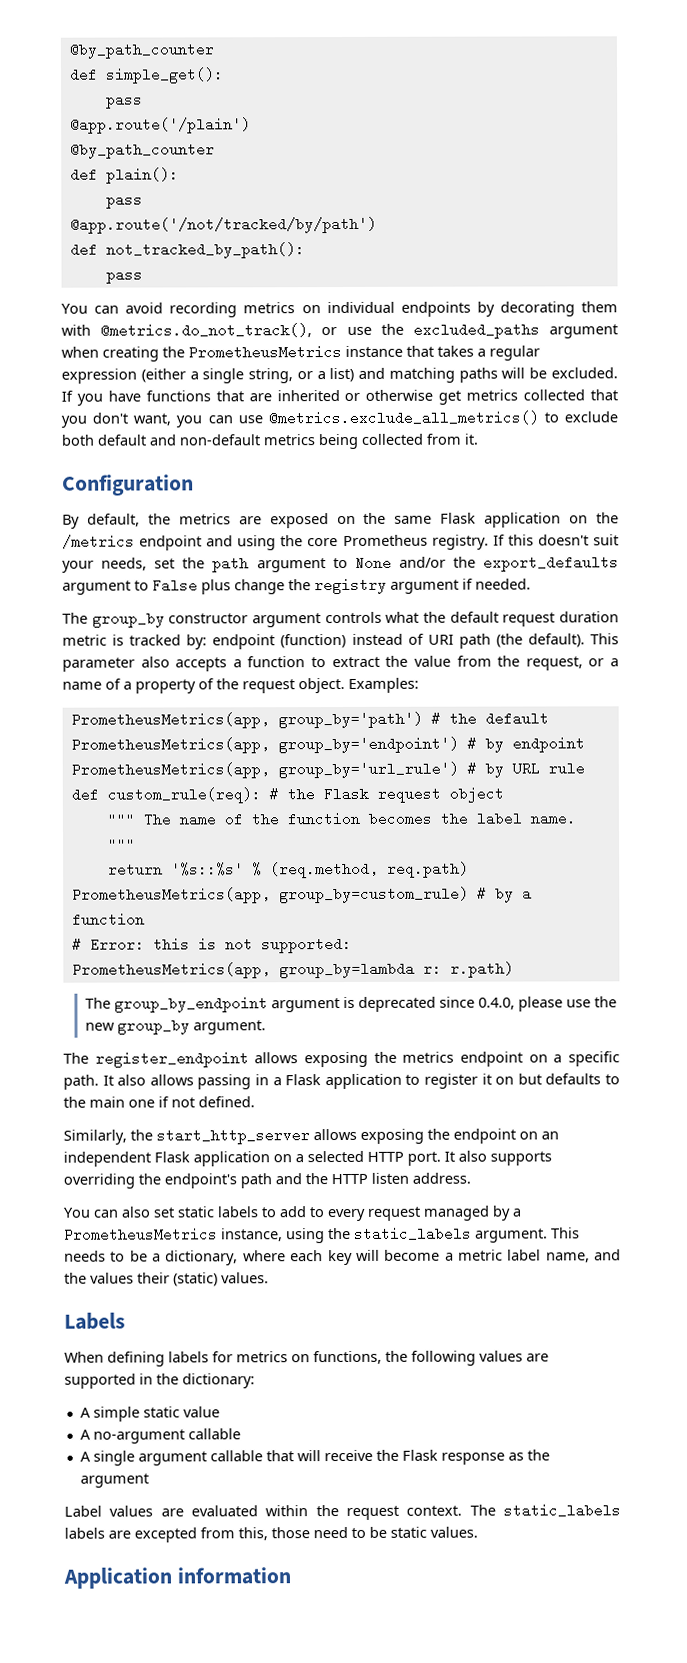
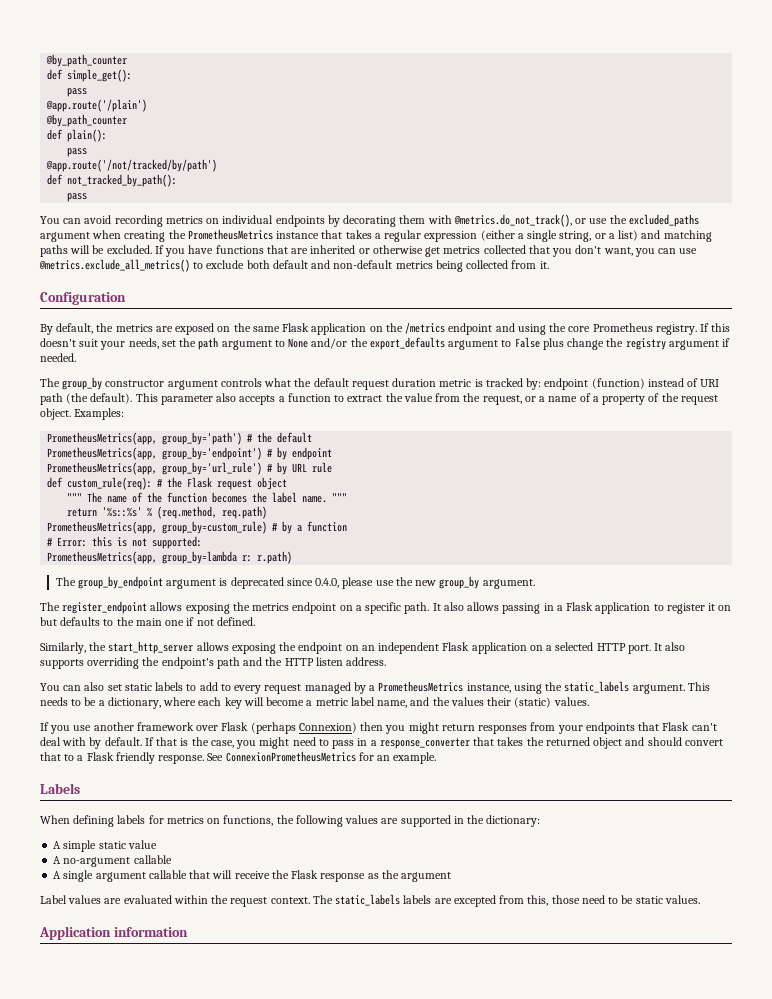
(269, 1278) none -> [40,722,717,734] [40,737,723,749] [40,751,437,764] // If you use another framework over Flask (perhaps Connexion) then you might return responses from your endpoints that Flask can't deal with by default. If that is the case, you might need to pass in a response_converter that takes the returned object and should convert that to a Flask friendly response. See ConnexionPrometheusMetrics for an example.

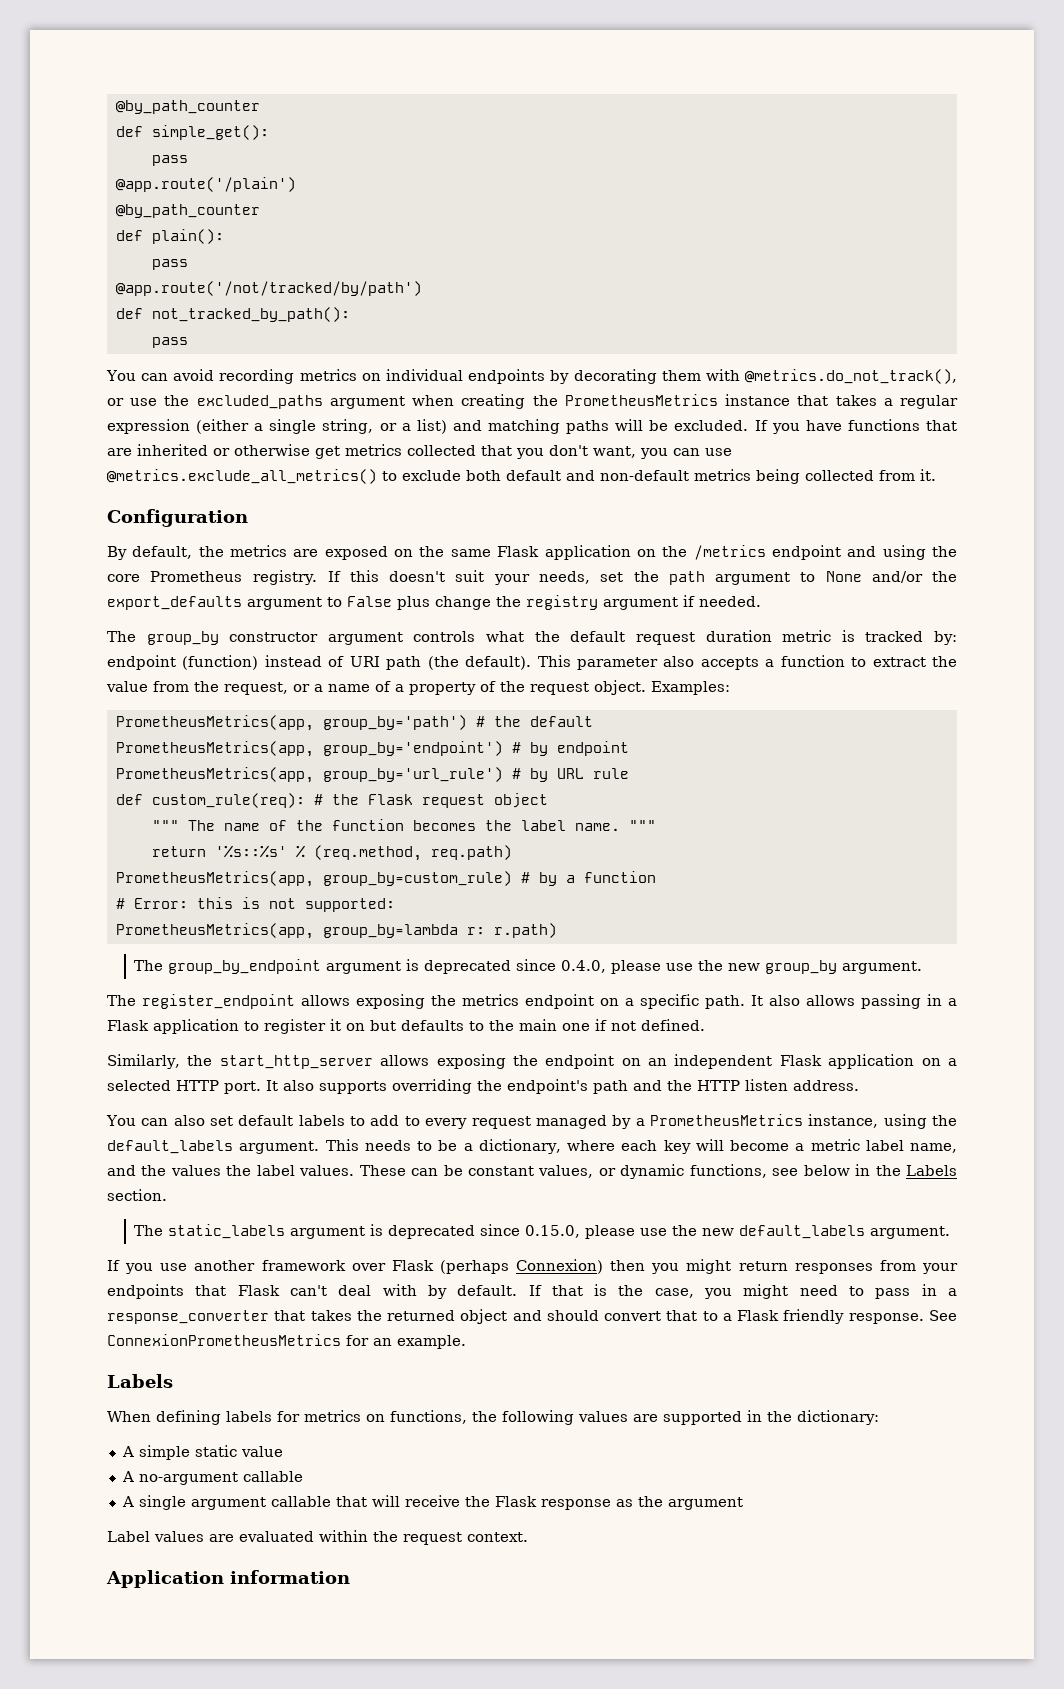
[124,683,152,691] static -> [238,1115,294,1126] default
[564,681,630,693] static_labels -> [107,1140,233,1154] default_labels
[487,697,589,708] their (static) values. -> [226,1164,958,1179] [107,1189,167,1201] [134,1224,951,1239] the label values. These can be constant values, or dynamic functions, see below in the Labels section. // The static_labels argument is deprecated since 0.15.0, please use the new default_labels argument.
[312,894,700,907] The static_labels labels are excepted from this, those need to be static values. -> (528, 1537) none

